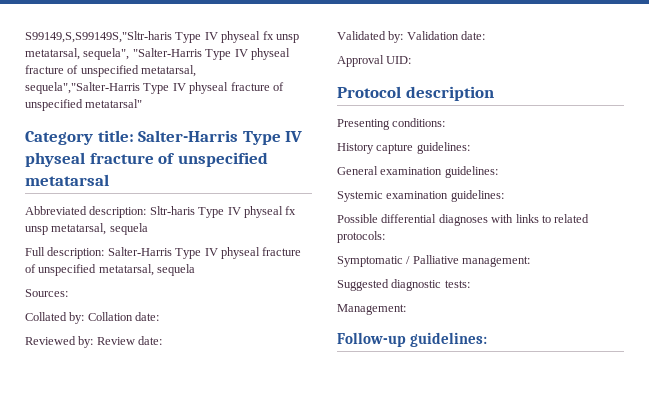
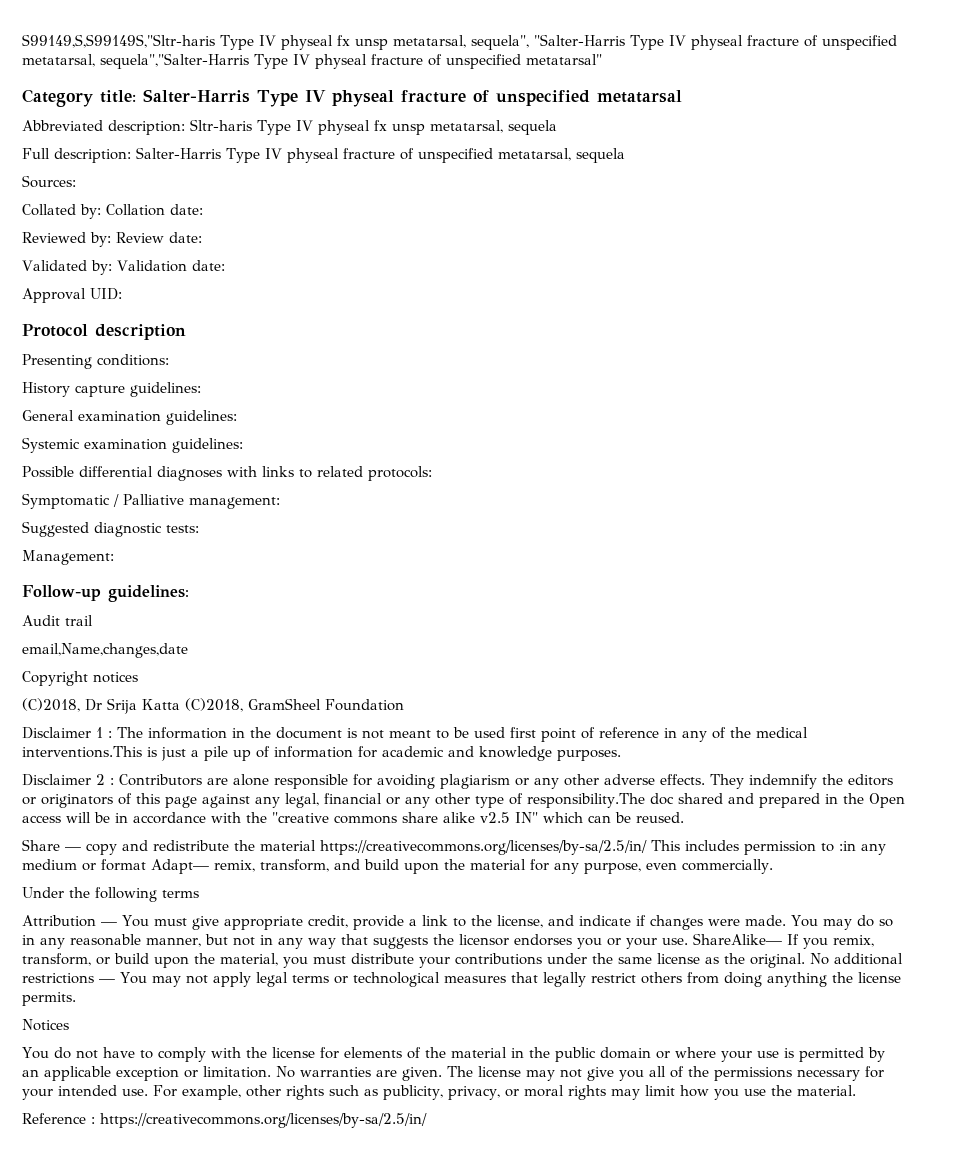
(488, 339) none -> [22,615,93,626] [22,643,188,658] [22,671,138,686] [22,698,404,714] [22,727,808,742] [22,746,621,761] [22,774,893,789] [22,793,905,808] [22,812,684,824] [22,839,886,855] [22,859,773,874] [22,887,199,902] [22,915,893,930] [22,933,874,949] [22,953,903,968] [22,972,901,987] [22,992,76,1006] [22,1019,69,1031] [22,1047,885,1062] [22,1066,884,1081] [22,1085,856,1100] [22,1113,427,1128] // Audit trail // email,Name,changes,date // Copyright notices // (C)2018, Dr Srija Katta (C)2018, GramSheel Foundation // Disclaimer 1 : The information in the document is not meant to be used first point of reference in any of the medical interventions.This is just a pile up of information for academic and knowledge purposes. // Disclaimer 2 : Contributors are alone responsible for avoiding plagiarism or any other adverse effects. They indemnify the editors or originators of this page against any legal, financial or any other type of responsibility.The doc shared and prepared in the Open access will be in accordance with the "creative commons share alike v2.5 IN" which can be reused. // Share — copy and redistribute the material https://creativecommons.org/licenses/by-sa/2.5/in/ This includes permission to :in any medium or format Adapt— remix, transform, and build upon the material for any purpose, even commercially. // Under the following terms // Attribution — You must give appropriate credit, provide a link to the license, and indicate if changes were made. You may do so in any reasonable manner, but not in any way that suggests the licensor endorses you or your use. ShareAlike— If you remix, transform, or build upon the material, you must distribute your contributions under the same license as the original. No additional restrictions — You may not apply legal terms or technological measures that legally restrict others from doing anything the license permits. // Notices // You do not have to comply with the license for elements of the material in the public domain or where your use is permitted by an applicable exception or limitation. No warranties are given. The license may not give you all of the permissions necessary for your intended use. For example, other rights such as publicity, privacy, or moral rights may limit how you use the material. // Reference : https://creativecommons.org/licenses/by-sa/2.5/in/

